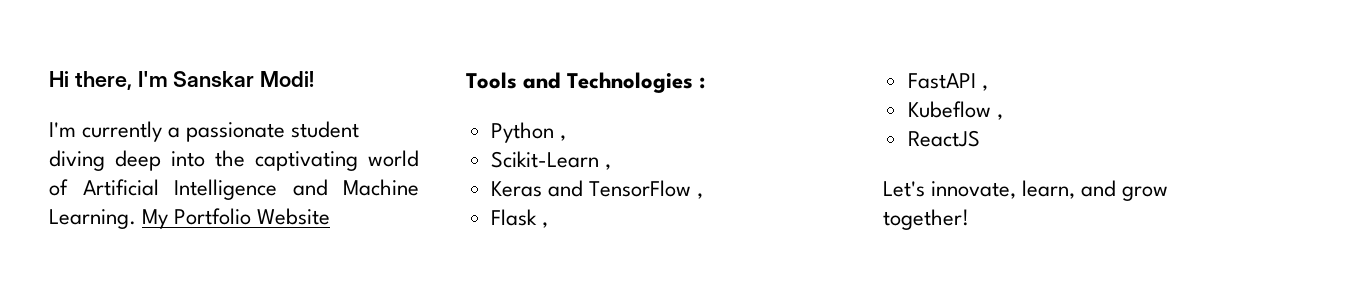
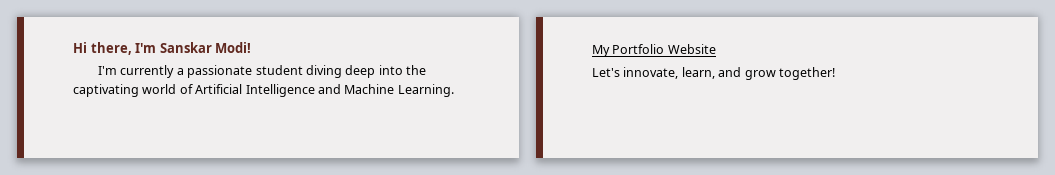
[466,72,706,93] [490,122,566,143] [490,151,611,170] [490,180,703,199] [490,209,548,228] [907,73,988,91] [907,101,1003,120] [907,130,980,147] // Tools and Technologies : // Python , // Scikit-Learn , // Keras and TensorFlow , // Flask , // FastAPI , // Kubeflow , // ReactJS -> (716, 49) none

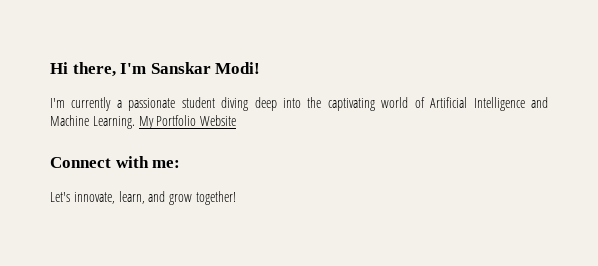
(716, 49) none -> [50,156,181,168] // Connect with me:

